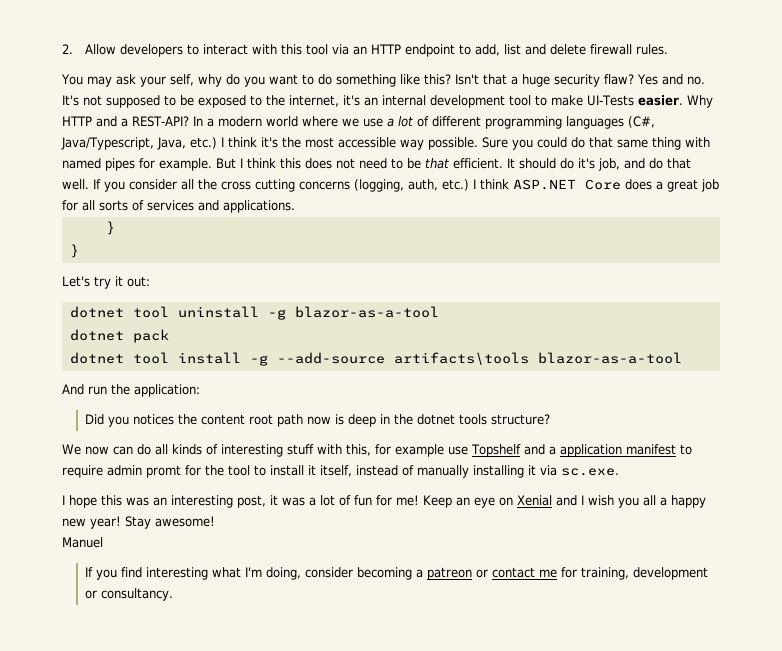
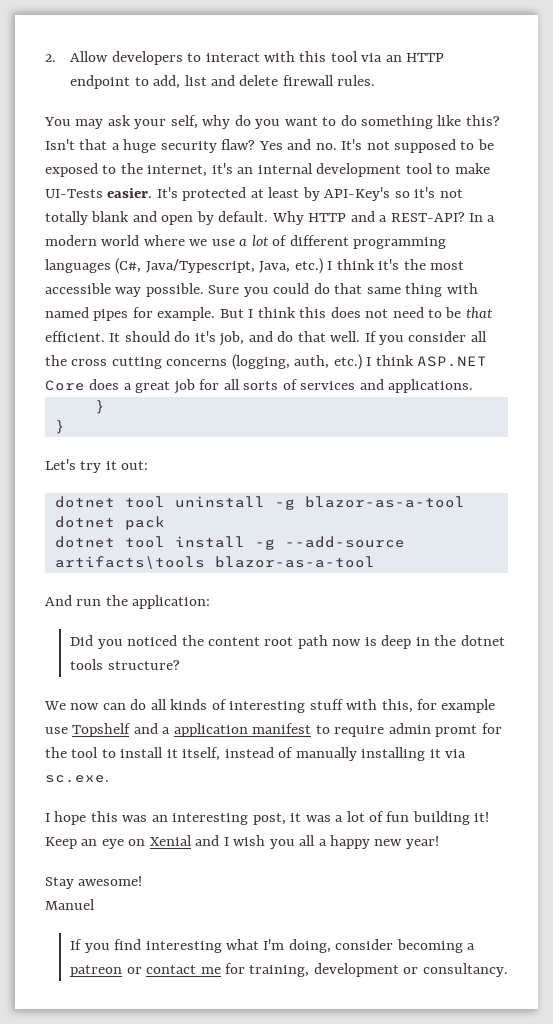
(683, 100) none -> [156,187,463,201] [45,211,269,225] It's protected at least by API-Key's so it's not totally blank and open by default.
[132,414,174,425] notices -> [127,635,178,646] noticed
[376,495,419,506] for me! -> [412,811,490,825] building it!
(121, 522) none -> (439, 842) //

